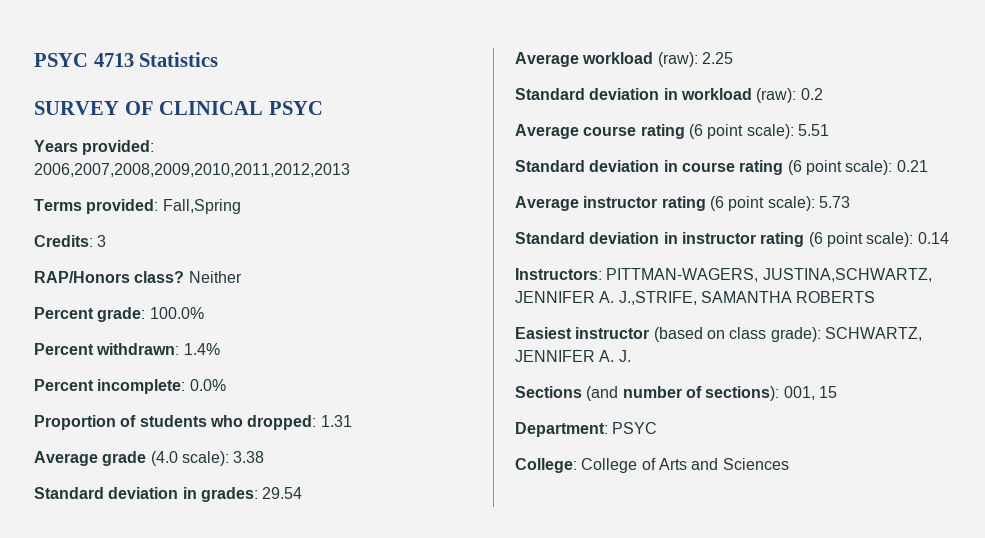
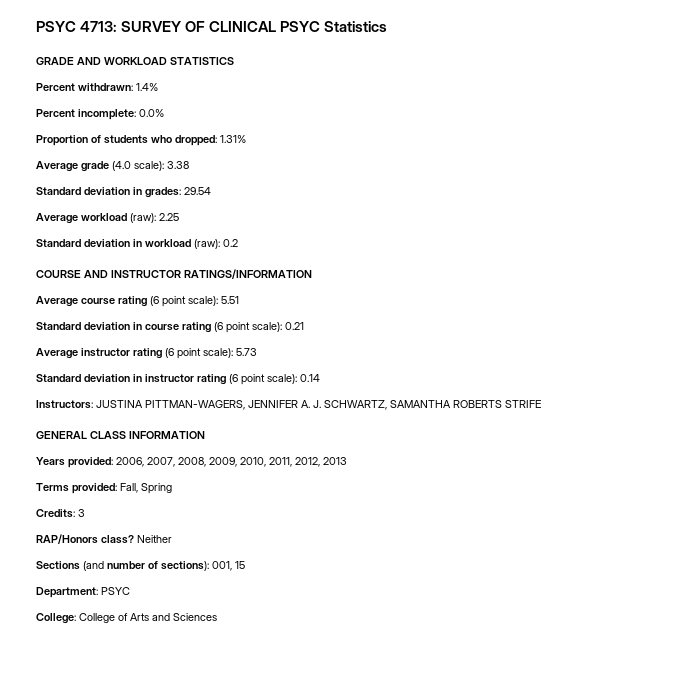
[34,52,219,67] PSYC 4713 Statistics // -> [36,21,118,32] PSYC 4713:
[34,140,155,155] [34,163,350,177] [34,199,241,214] [34,235,107,247] [34,271,242,283] [34,307,204,322] // Years provided: 2006,2007,2008,2009,2010,2011,2012,2013 // Terms provided: Fall,Spring // Credits: 3 // RAP/Honors class? Neither // Percent grade: 100.0% -> [324,21,388,32] [36,57,234,65] Statistics // GRADE AND WORKLOAD STATISTICS
[320,415,352,427] 1.31 -> [220,135,246,143] 1.31%
(823, 94) none -> [36,269,312,279] // COURSE AND INSTRUCTOR RATINGS/INFORMATION
[606,268,932,282] [515,291,876,305] [515,327,922,342] [515,350,631,362] PITTMAN-WAGERS, JUSTINA,SCHWARTZ, JENNIFER A. J.,STRIFE, SAMANTHA ROBERTS // Easiest instructor (based on class grade): SCHWARTZ, JENNIFER A. J. -> [96,400,541,410] [36,431,205,439] [36,457,347,468] [36,483,172,494] [36,509,85,518] [36,534,172,544] JUSTINA PITTMAN-WAGERS, JENNIFER A. J. SCHWARTZ, SAMANTHA ROBERTS STRIFE // GENERAL CLASS INFORMATION // Years provided: 2006, 2007, 2008, 2009, 2010, 2011, 2012, 2013 // Terms provided: Fall, Spring // Credits: 3 // RAP/Honors class? Neither

